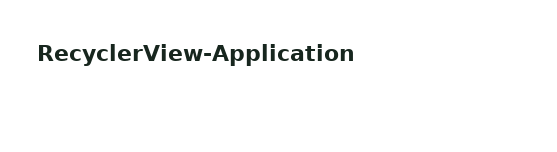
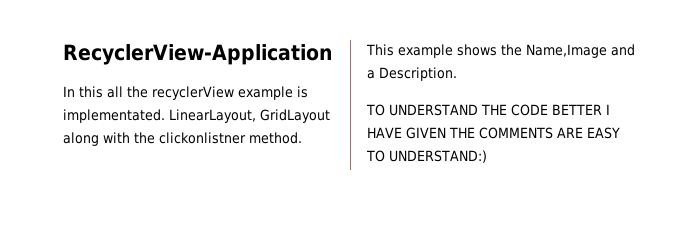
(355, 55) none -> [63,86,308,100] [63,109,330,123] [63,132,302,146] [366,44,635,58] [367,67,457,81] [366,104,610,116] [367,127,620,139] [366,150,487,163] // In this all the recyclerView example is implementated. LinearLayout, GridLayout along with the clickonlistner method. This example shows the Name,Image and a Description. // TO UNDERSTAND THE CODE BETTER I HAVE GIVEN THE COMMENTS ARE EASY TO UNDERSTAND:)

